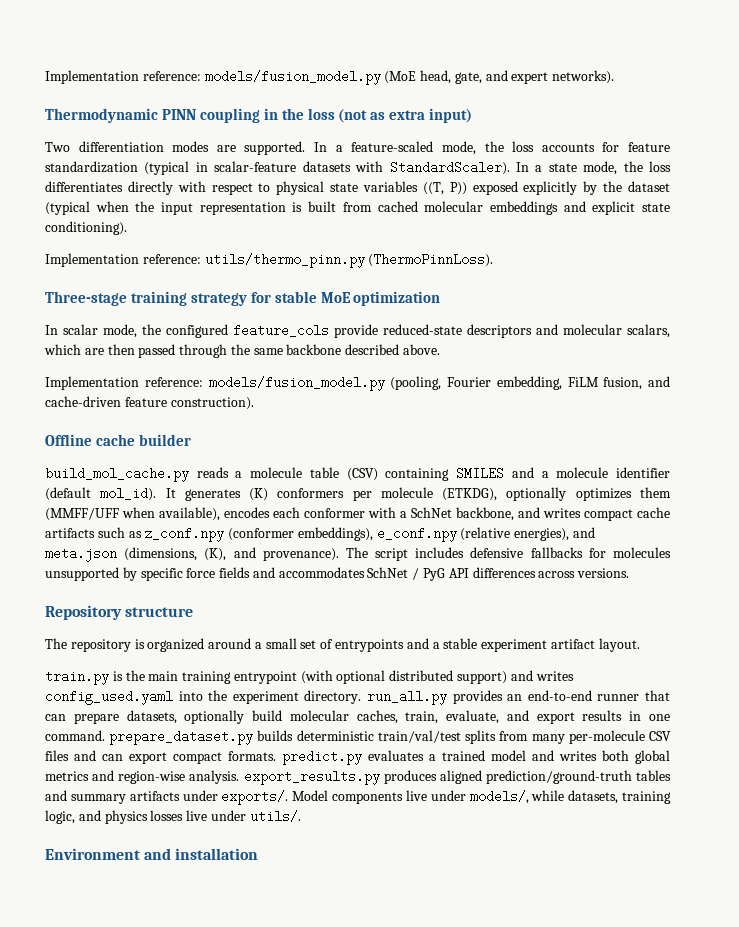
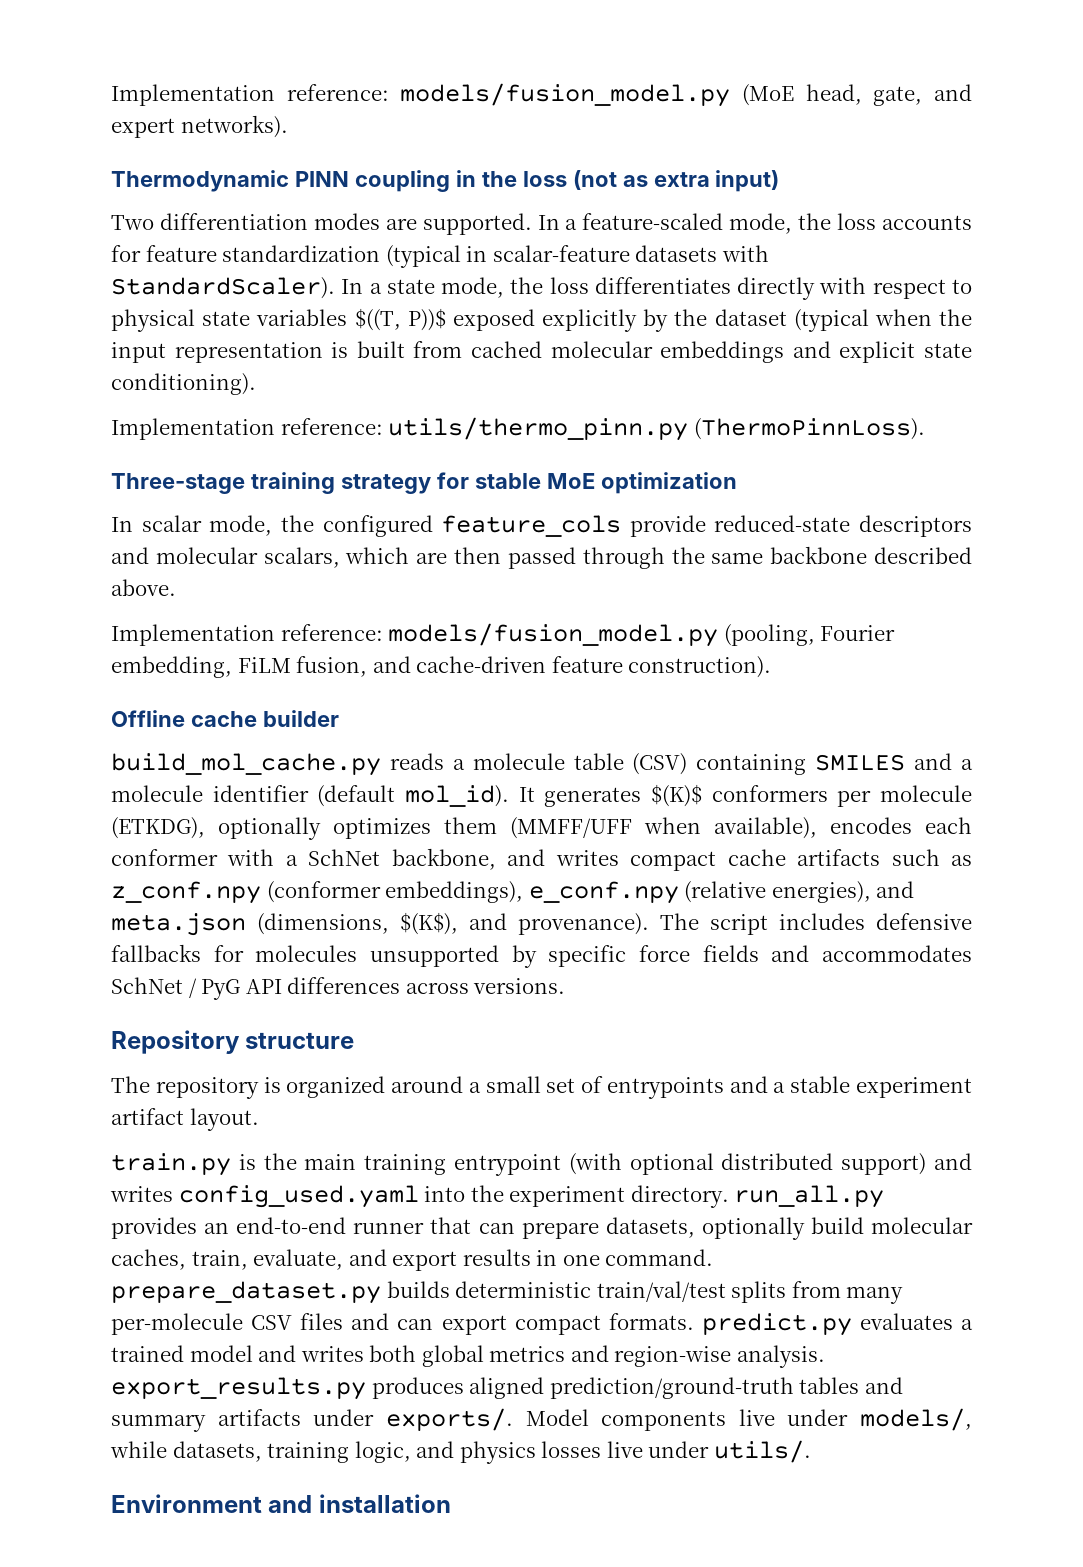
[422,182,467,195] ((T, P)) -> [354,308,446,331] $((T, P))$
[249,488,269,501] (K) -> [651,784,703,807] $(K)$
[204,548,227,561] (K), -> [400,912,458,935] $(K$),

